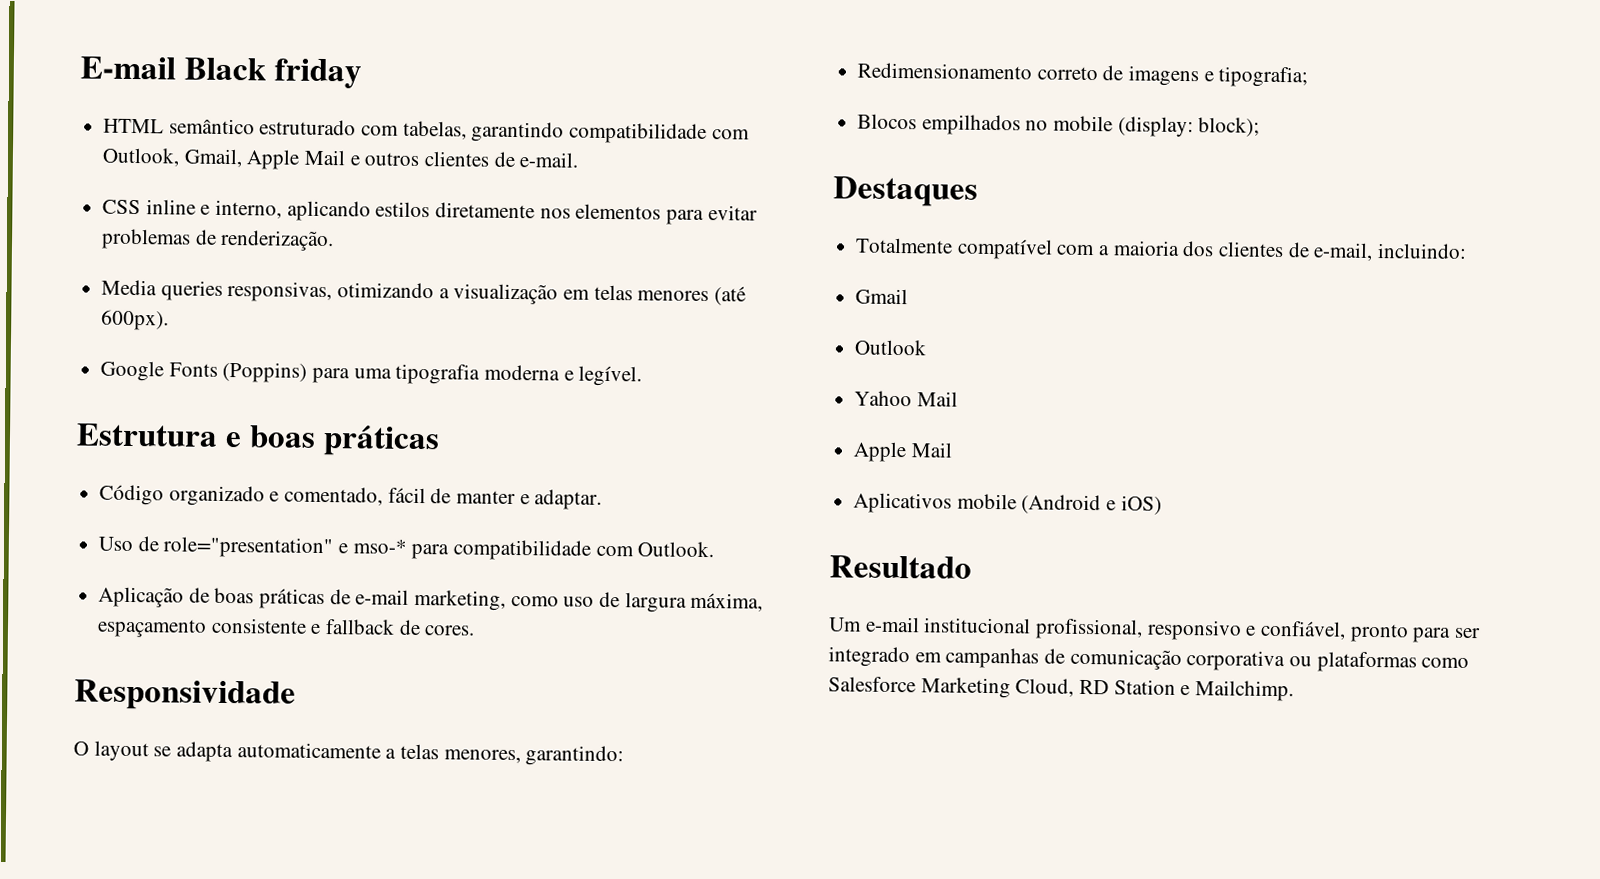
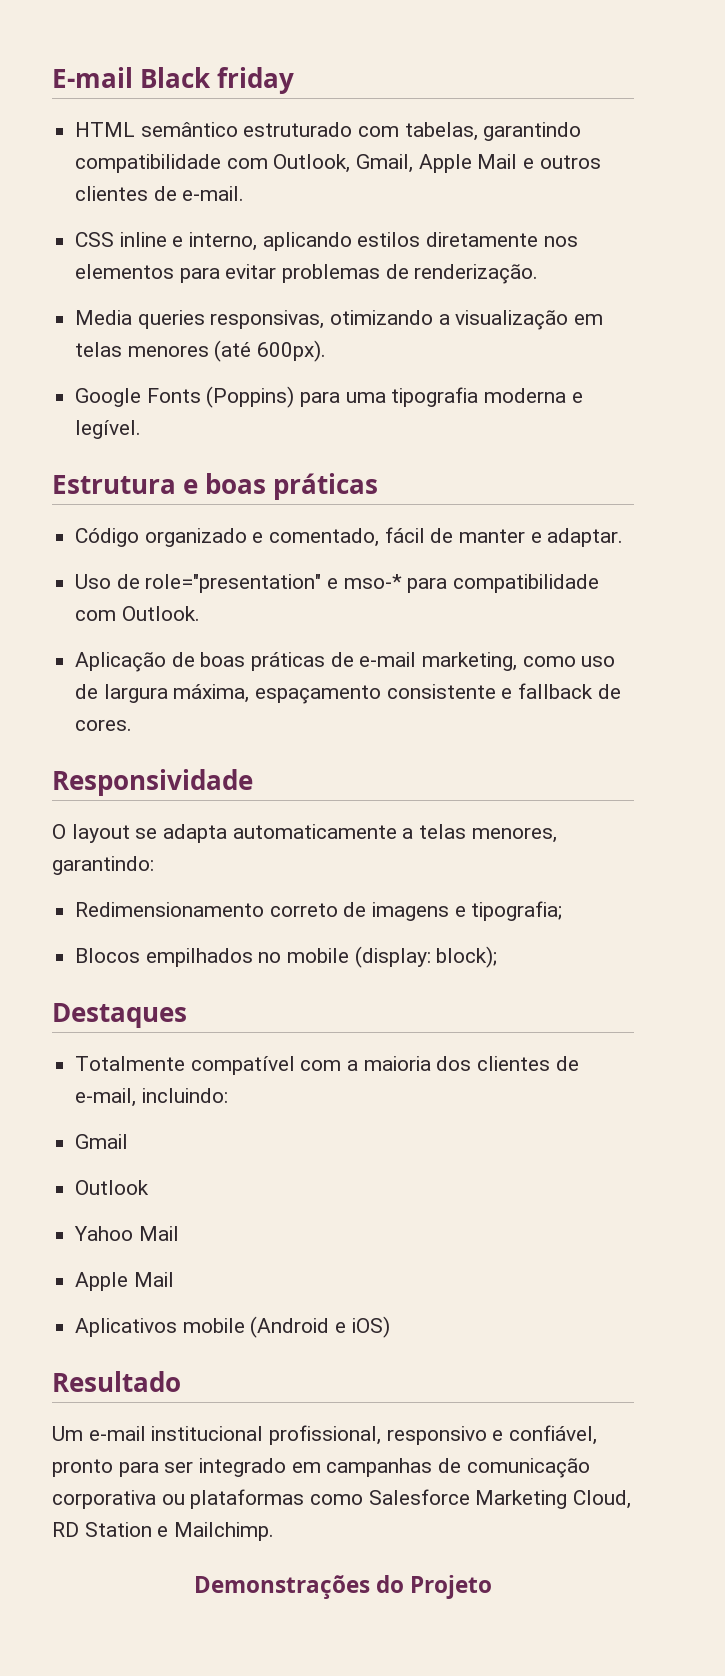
(1295, 691) none -> [193,1575,493,1599] // Demonstrações do Projeto

